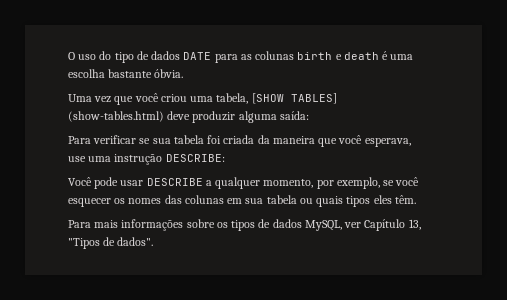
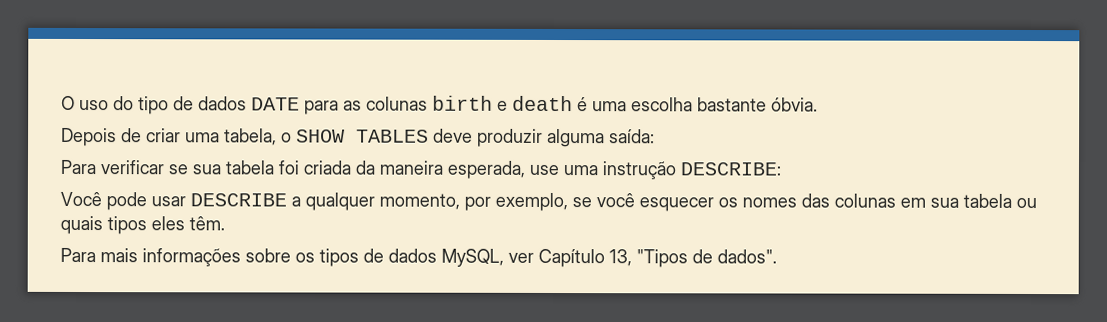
[68,93,337,105] [68,111,164,122] Uma vez que você criou uma tabela, [SHOW TABLES] (show-tables.html) -> [61,127,429,147] Depois de criar uma tabela, o SHOW TABLES
[318,135,411,147] que você esperava, -> [447,160,526,179] esperada,

